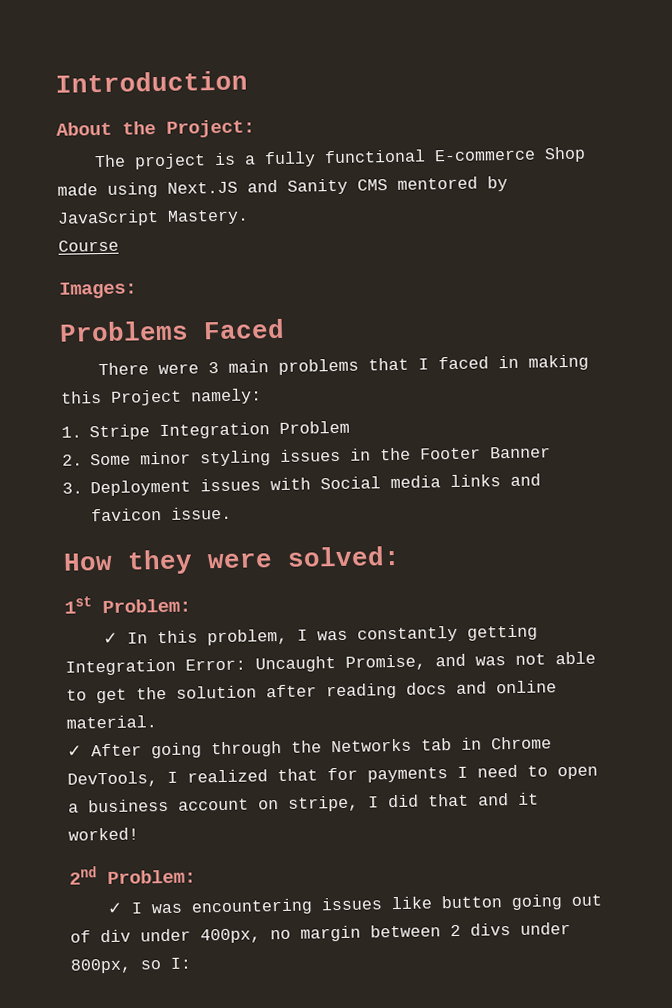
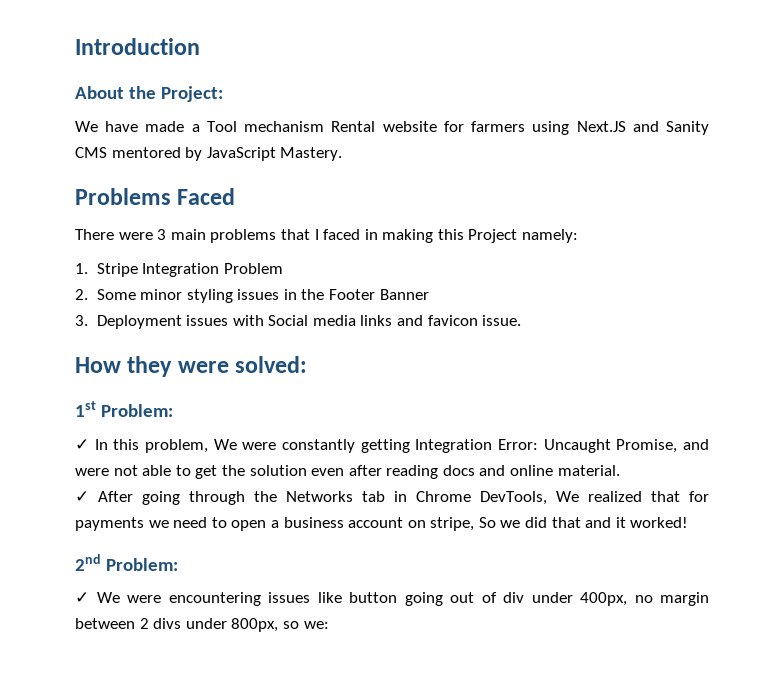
[93,146,586,170] [57,183,98,196] The project is a fully functional E-commerce Shop made -> [75,121,526,132] We have made a Tool mechanism Rental website for farmers
[58,239,119,252] [59,281,137,299] // Course // Images: -> (343, 154) none
[296,629,348,641] I was -> [213,439,277,450] We were
[475,656,506,666] was -> [75,468,109,476] were
(257, 692) none -> [311,468,345,476] even
[167,771,178,783] I -> [556,491,579,502] We
[457,766,468,778] I -> [148,520,169,528] we
[368,796,379,808] I -> [478,517,521,528] So we
[130,902,183,914] I was -> [96,592,161,603] We were
[170,957,192,969] I: -> [303,621,329,629] we:

